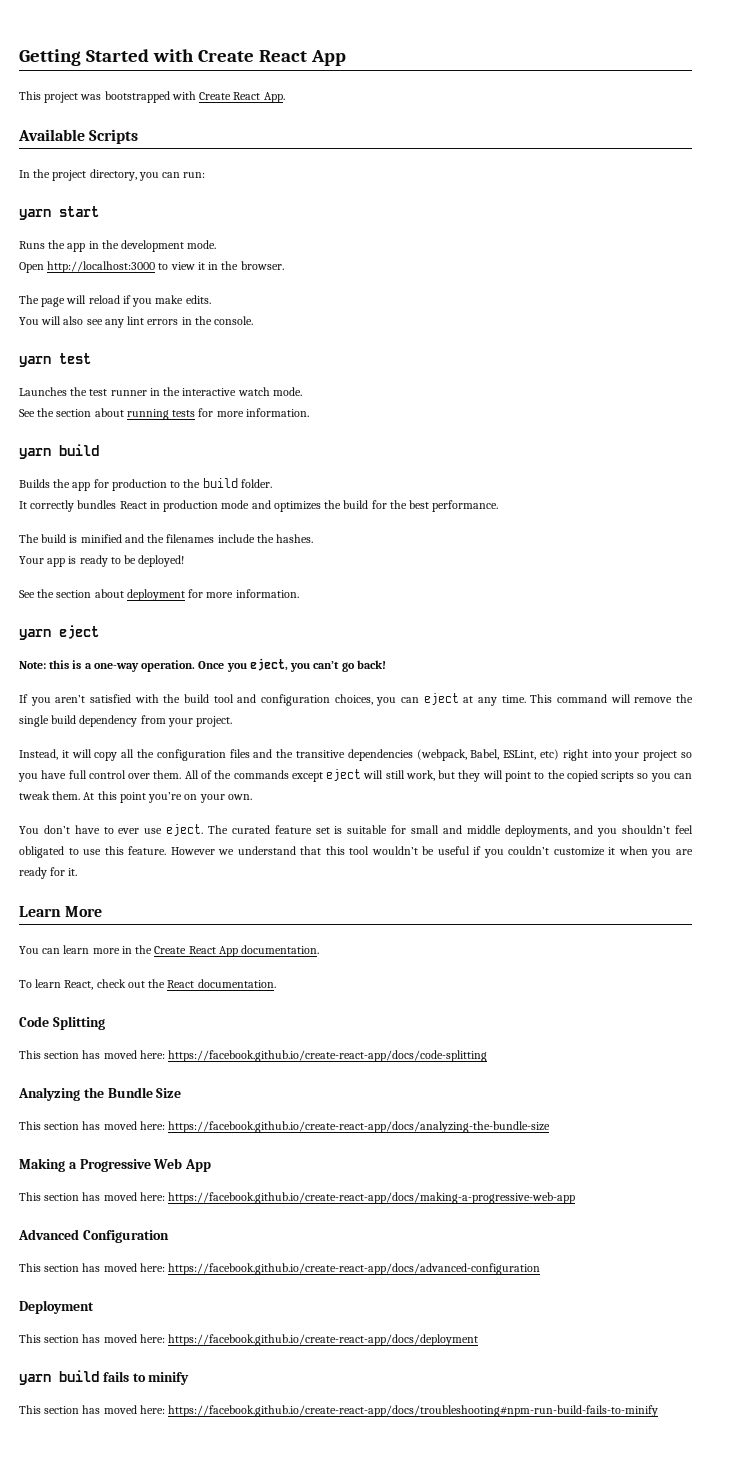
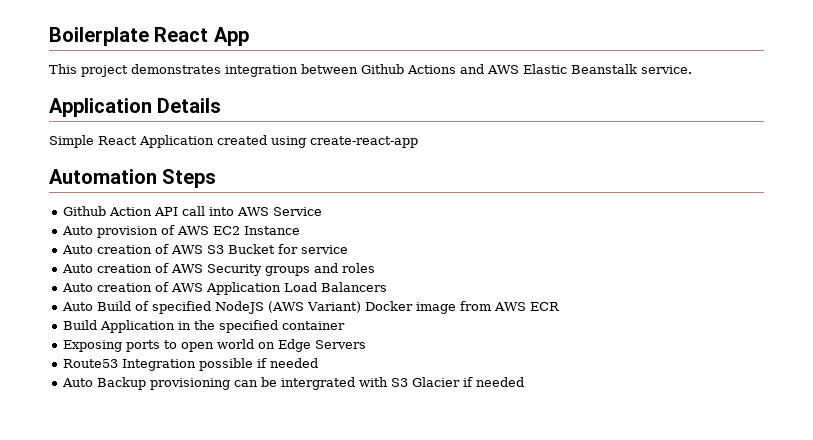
[19,49,254,66] Getting Started with Create -> [49,27,149,46] Boilerplate
[80,91,285,103] [18,129,139,144] [19,169,206,181] [19,206,99,220] [19,240,217,252] [19,261,284,273] [19,295,211,307] [19,316,254,328] [19,353,91,367] [19,387,302,396] [19,408,309,420] [19,444,99,459] [19,478,272,491] [19,500,499,512] [19,534,314,543] [19,555,185,567] [19,589,299,601] [19,625,99,640] [19,658,386,672] [19,693,693,706] [19,715,233,727] [19,749,692,761] [18,769,692,782] [19,791,252,803] [19,824,693,837] [19,846,693,858] [19,867,78,879] [19,906,103,917] [19,945,320,957] [19,979,276,990] [19,1016,105,1030] [19,1050,488,1062] [18,1087,182,1101] [19,1121,551,1133] [19,1158,212,1172] [19,1192,576,1204] [18,1229,169,1243] [19,1263,541,1275] [19,1300,94,1314] [19,1334,479,1346] [19,1370,190,1385] [19,1405,659,1417] was bootstrapped with Create React App. // Available Scripts // In the project directory, you can run: // yarn start // Runs the app in the development mode. // Open http://localhost:3000 to view it in the browser. // The page will reload if you make edits. // You will also see any lint errors in the console. // yarn test // Launches the test runner in the interactive watch mode. // See the section about running tests for more information. // yarn build // Builds the app for production to the build folder. // It correctly bundles React in production mode and optimizes the build for the best performance. // The build is minified and the filenames include the hashes. // Your app is ready to be deployed! // See the section about deployment for more information. // yarn eject // Note: this is a one-way operation. Once you eject, you can’t go back! // If you aren’t satisfied with the build tool and configuration choices, you can eject at any time. This command will remove the single build dependency from your project. // Instead, it will copy all the configuration files and the transitive dependencies (webpack, Babel, ESLint, etc) right into your project so you have full control over them. All of the commands except eject will still work, but they will point to the copied scripts so you can tweak them. At this point you’re on your own. // You don’t have to ever use eject. The curated feature set is suitable for small and middle deployments, and you shouldn’t feel obligated to use this feature. However we understand that this tool wouldn’t be useful if you couldn’t customize it when you are ready for it. // Learn More // You can learn more in the Create React App documentation. // To learn React, check out the React documentation. // Code Splitting // This section has moved here: https://facebook.github.io/create-react-app/docs/code-splitting // Analyzing the Bundle Size // This section has moved here: https://facebook.github.io/create-react-app/docs/analyzing-the-bundle-size // Making a Progressive Web App // This section has moved here: https://facebook.github.io/create-react-app/docs/making-a-progressive-web-app // Advanced Configuration // This section has moved here: https://facebook.github.io/create-react-app/docs/advanced-configuration // Deployment // This section has moved here: https://facebook.github.io/create-react-app/docs/deployment // yarn build fails to minify // This section has moved here: https://facebook.github.io/create-react-app/docs/troubleshooting#npm-run-build-fails-to-minify -> [131,64,692,77] [49,98,222,117] [49,135,418,148] [49,169,217,188] [62,206,322,216] [61,225,300,238] [61,244,348,254] [61,263,375,276] [61,282,387,295] [61,301,560,314] [62,320,345,333] [62,339,366,352] [62,358,318,371] [61,377,524,390] demonstrates integration between Github Actions and AWS Elastic Beanstalk service. // Application Details // Simple React Application created using create-react-app // Automation Steps // Github Action API call into AWS Service // Auto provision of AWS EC2 Instance // Auto creation of AWS S3 Bucket for service // Auto creation of AWS Security groups and roles // Auto creation of AWS Application Load Balancers // Auto Build of specified NodeJS (AWS Variant) Docker image from AWS ECR // Build Application in the specified container // Exposing ports to open world on Edge Servers // Route53 Integration possible if needed // Auto Backup provisioning can be intergrated with S3 Glacier if needed

